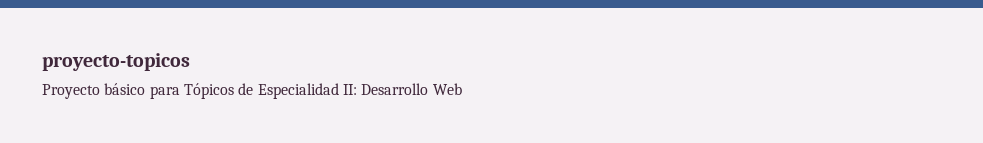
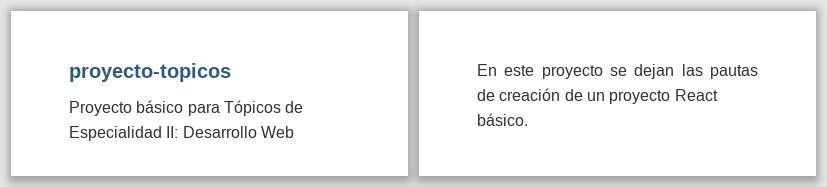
(462, 89) none -> [477,64,758,79] [477,88,718,104] [477,113,528,126] // En este proyecto se dejan las pautas de creación de un proyecto React básico.

